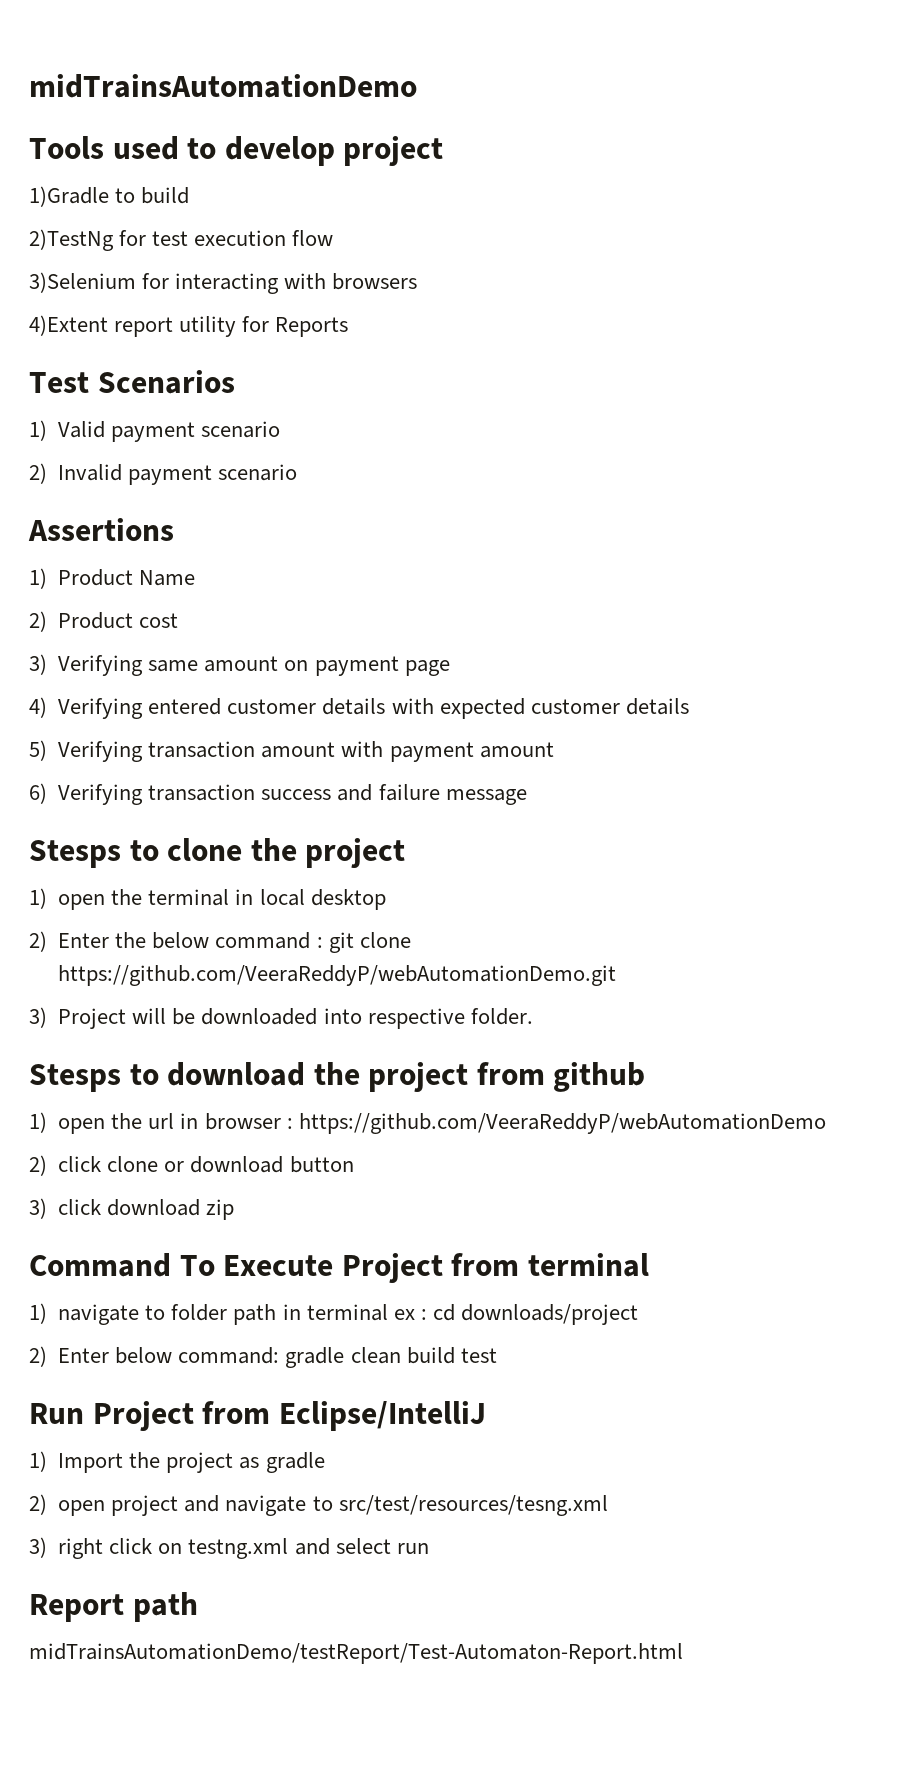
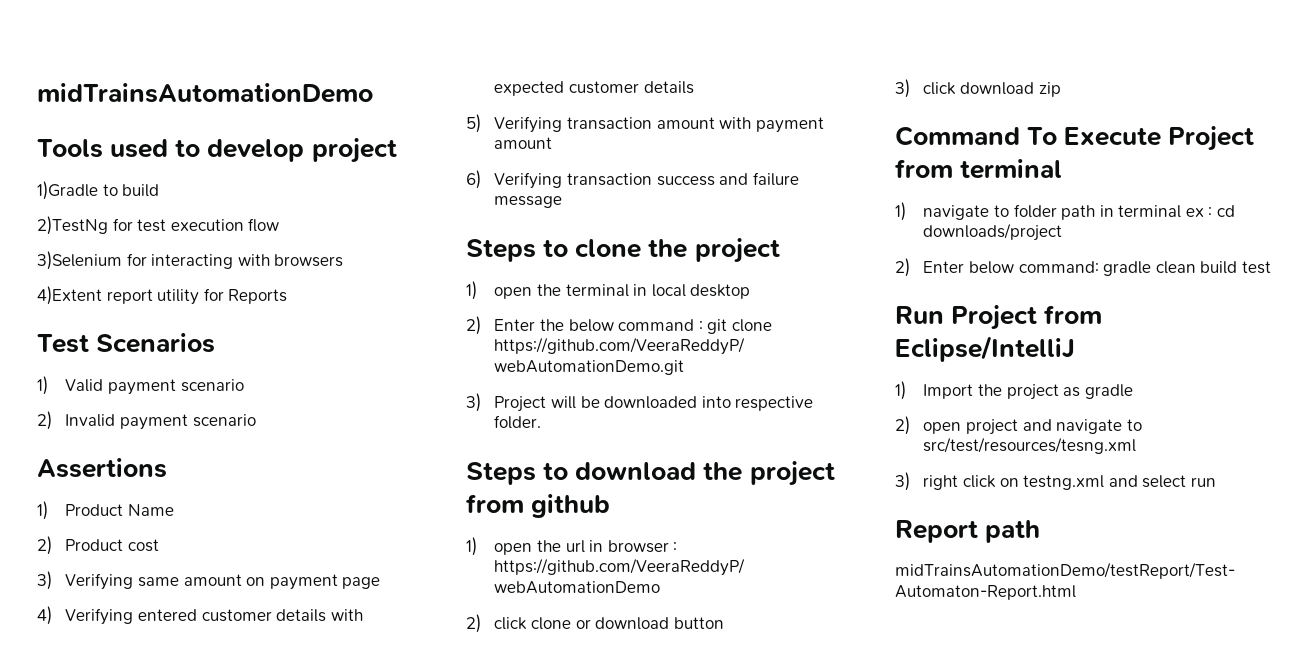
[29,840,121,868] Stesps -> [466,239,536,262] Steps
[29,1064,121,1092] Stesps -> [466,462,536,485] Steps

